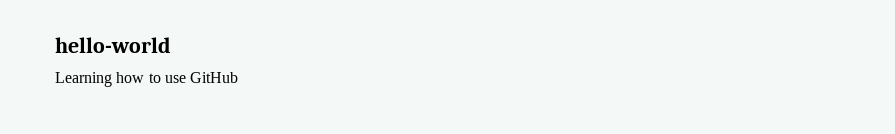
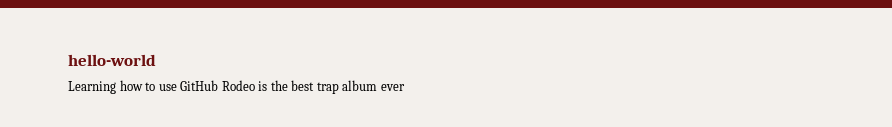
(239, 77) none -> [221,80,405,94] Rodeo is the best trap album ever

